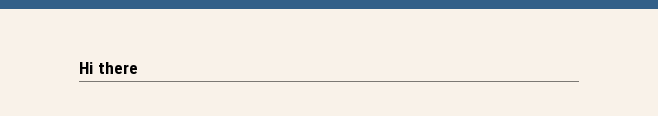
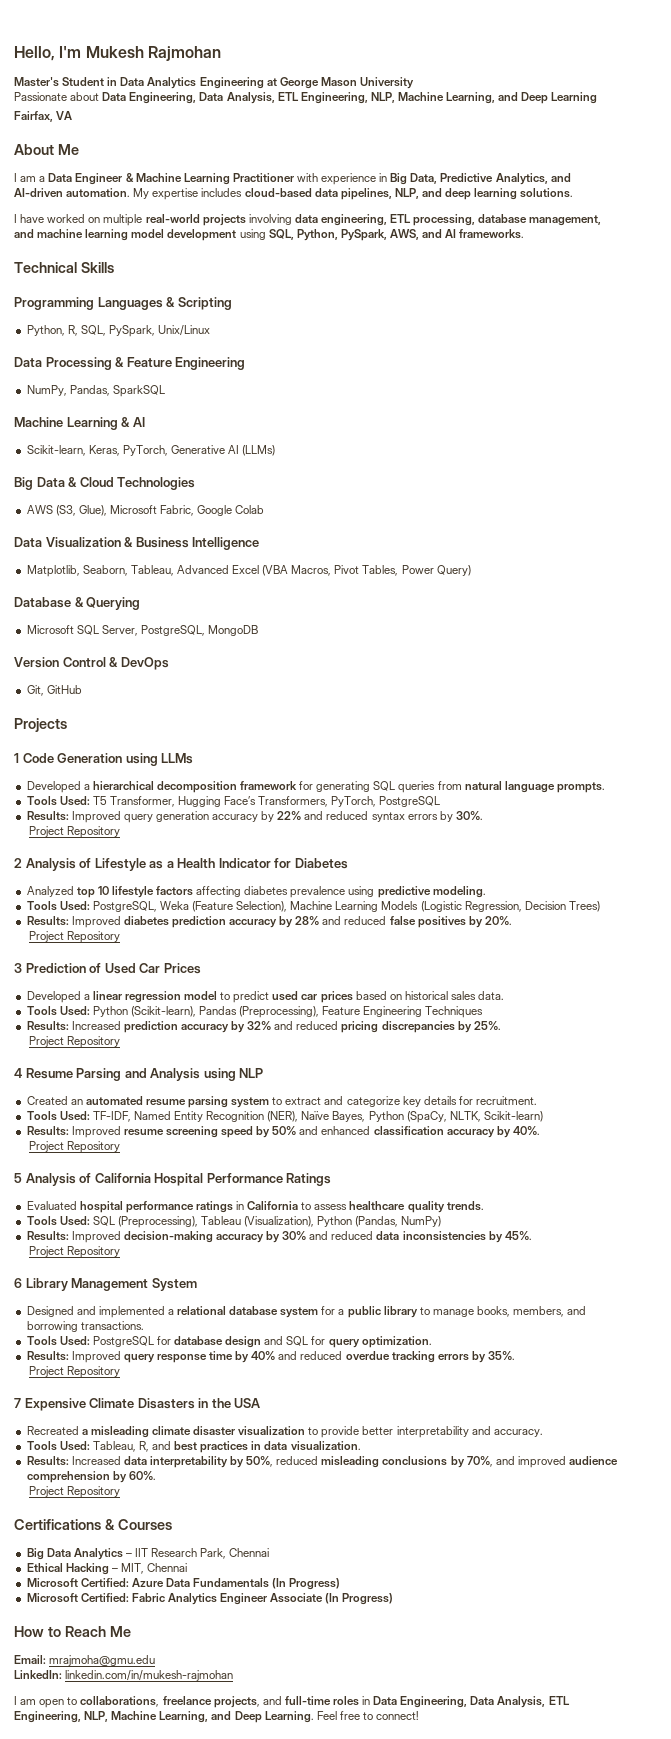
[79,62,138,74] Hi there -> [14,46,221,61] [14,77,414,89] [14,92,598,104] [14,111,73,122] [14,144,79,155] [14,173,571,185] [14,188,574,200] [14,214,602,226] [14,229,525,241] [14,262,114,273] [14,297,232,310] [26,325,211,337] [14,357,246,370] [26,385,165,397] [14,417,145,430] [26,445,276,456] [14,477,196,490] [26,505,265,516] [14,537,260,550] [26,565,471,577] [14,597,141,610] [26,625,259,636] [14,657,169,670] [26,685,82,696] [14,718,67,732] [14,753,194,766] [26,781,605,793] [26,796,441,807] [26,811,483,823] [29,826,121,838] [14,858,348,871] [26,886,486,898] [26,901,600,912] [26,916,512,928] [29,931,121,943] [14,963,201,974] [26,991,505,1003] [26,1006,484,1018] [26,1021,501,1033] [29,1036,121,1048] [14,1068,264,1081] [26,1096,538,1108] [26,1111,543,1123] [26,1126,540,1138] [29,1141,121,1153] [14,1173,332,1186] [26,1201,484,1213] [26,1216,442,1228] [26,1231,532,1243] [29,1246,121,1258] [14,1278,197,1291] [26,1306,587,1318] [26,1321,144,1332] [26,1336,432,1348] [26,1351,516,1363] [29,1366,121,1378] [14,1398,261,1411] [26,1426,543,1438] [26,1441,361,1453] [26,1456,619,1468] [26,1471,156,1483] [29,1486,121,1498] [14,1519,172,1530] [26,1548,270,1560] [26,1563,188,1575] [26,1578,341,1590] [26,1593,394,1605] [14,1626,131,1637] [14,1655,156,1666] [14,1670,234,1681] [14,1696,570,1708] [14,1711,420,1723] Hello, I'm Mukesh Rajmohan // Master's Student in Data Analytics Engineering at George Mason University // Passionate about Data Engineering, Data Analysis, ETL Engineering, NLP, Machine Learning, and Deep Learning // Fairfax, VA // About Me // I am a Data Engineer & Machine Learning Practitioner with experience in Big Data, Predictive Analytics, and AI-driven automation. My expertise includes cloud-based data pipelines, NLP, and deep learning solutions. // I have worked on multiple real-world projects involving data engineering, ETL processing, database management, and machine learning model development using SQL, Python, PySpark, AWS, and AI frameworks. // Technical Skills // Programming Languages & Scripting // Python, R, SQL, PySpark, Unix/Linux // Data Processing & Feature Engineering // NumPy, Pandas, SparkSQL // Machine Learning & AI // Scikit-learn, Keras, PyTorch, Generative AI (LLMs) // Big Data & Cloud Technologies // AWS (S3, Glue), Microsoft Fabric, Google Colab // Data Visualization & Business Intelligence // Matplotlib, Seaborn, Tableau, Advanced Excel (VBA Macros, Pivot Tables, Power Query) // Database & Querying // Microsoft SQL Server, PostgreSQL, MongoDB // Version Control & DevOps // Git, GitHub // Projects // 1 Code Generation using LLMs // Developed a hierarchical decomposition framework for generating SQL queries from natural language prompts. // Tools Used: T5 Transformer, Hugging Face’s Transformers, PyTorch, PostgreSQL // Results: Improved query generation accuracy by 22% and reduced syntax errors by 30%. // Project Repository // 2 Analysis of Lifestyle as a Health Indicator for Diabetes // Analyzed top 10 lifestyle factors affecting diabetes prevalence using predictive modeling. // Tools Used: PostgreSQL, Weka (Feature Selection), Machine Learning Models (Logistic Regression, Decision Trees) // Results: Improved diabetes prediction accuracy by 28% and reduced false positives by 20%. // Project Repository // 3 Prediction of Used Car Prices // Developed a linear regression model to predict used car prices based on historical sales data. // Tools Used: Python (Scikit-learn), Pandas (Preprocessing), Feature Engineering Techniques // Results: Increased prediction accuracy by 32% and reduced pricing discrepancies by 25%. // Project Repository // 4 Resume Parsing and Analysis using NLP // Created an automated resume parsing system to extract and categorize key details for recruitment. // Tools Used: TF-IDF, Named Entity Recognition (NER), Naïve Bayes, Python (SpaCy, NLTK, Scikit-learn) // Results: Improved resume screening speed by 50% and enhanced classification accuracy by 40%. // Project Repository // 5 Analysis of California Hospital Performance Ratings // Evaluated hospital performance ratings in California to assess healthcare quality trends. // Tools Used: SQL (Preprocessing), Tableau (Visualization), Python (Pandas, NumPy) // Results: Improved decision-making accuracy by 30% and reduced data inconsistencies by 45%. // Project Repository // 6 Library Management System // Designed and implemented a relational database system for a public library to manage books, members, and borrowing transactions. // Tools Used: PostgreSQL for database design and SQL for query optimization. // Results: Improved query response time by 40% and reduced overdue tracking errors by 35%. // Project Repository // 7 Expensive Climate Disasters in the USA // Recreated a misleading climate disaster visualization to provide better interpretability and accuracy. // Tools Used: Tableau, R, and best practices in data visualization. // Results: Increased data interpretability by 50%, reduced misleading conclusions by 70%, and improved audience comprehension by 60%. // Project Repository // Certifications & Courses // Big Data Analytics – IIT Research Park, Chennai // Ethical Hacking – MIT, Chennai // Microsoft Certified: Azure Data Fundamentals (In Progress) // Microsoft Certified: Fabric Analytics Engineer Associate (In Progress) // How to Reach Me // Email: mrajmoha@gmu.edu // LinkedIn: linkedin.com/in/mukesh-rajmohan // I am open to collaborations, freelance projects, and full-time roles in Data Engineering, Data Analysis, ETL Engineering, NLP, Machine Learning, and Deep Learning. Feel free to connect!

